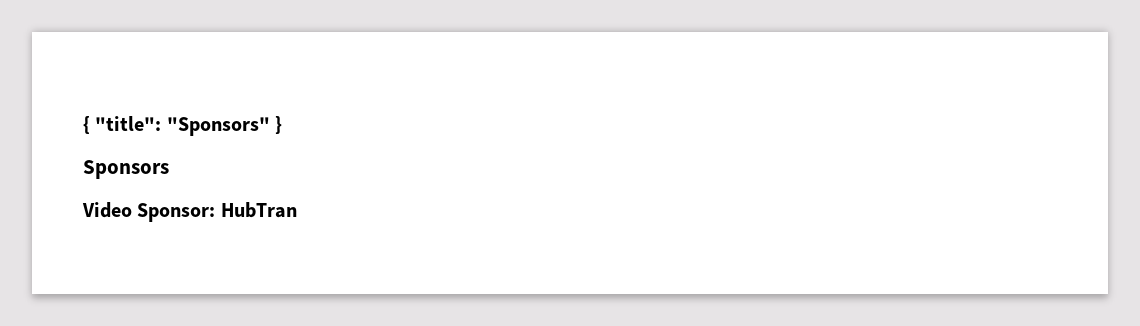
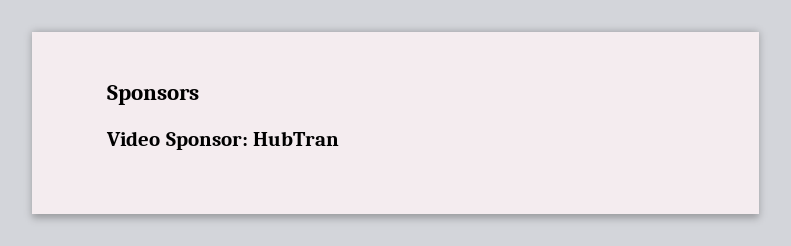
[83,116,283,136] { "title": "Sponsors" } // -> (107, 95) none

